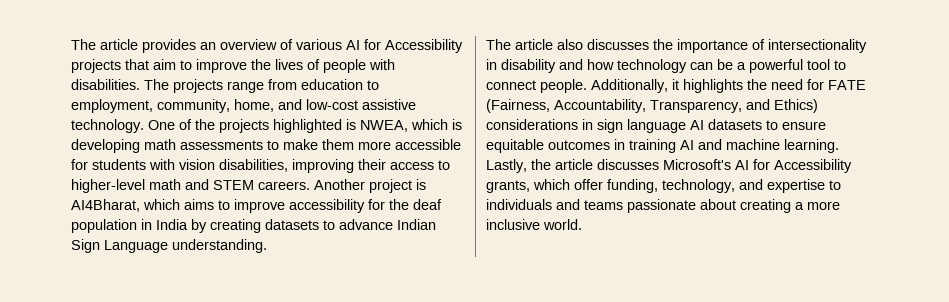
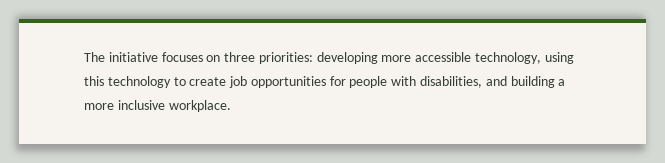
[71,39,463,53] [71,59,395,73] [71,79,379,93] [71,99,416,113] [71,119,462,133] [71,139,461,153] [71,159,450,173] [71,179,426,193] [71,199,442,213] [71,219,436,233] [71,239,267,253] [486,39,867,53] [486,59,846,73] [486,79,866,93] [486,99,818,113] [486,119,826,133] [486,139,839,153] [486,159,852,173] [486,179,841,193] [486,199,791,213] The article provides an overview of various AI for Accessibility projects that aim to improve the lives of people with disabilities. The projects range from education to employment, community, home, and low-cost assistive technology. One of the projects highlighted is NWEA, which is developing math assessments to make them more accessible for students with vision disabilities, improving their access to higher-level math and STEM careers. Another project is AI4Bharat, which aims to improve accessibility for the deaf population in India by creating datasets to advance Indian Sign Language understanding. // The article also discusses the importance of intersectionality in disability and how technology can be a powerful tool to connect people. Additionally, it highlights the need for FATE (Fairness, Accountability, Transparency, and Ethics) considerations in sign language AI datasets to ensure equitable outcomes in training AI and machine learning. Lastly, the article discusses Microsoft's AI for Accessibility grants, which offer funding, technology, and expertise to individuals and teams passionate about creating -> [84,52,574,64] [84,76,555,88] The initiative focuses on three priorities: developing more accessible technology, using this technology to create job opportunities for people with disabilities, and building
[543,219,582,230] world. -> [168,100,231,112] workplace.

